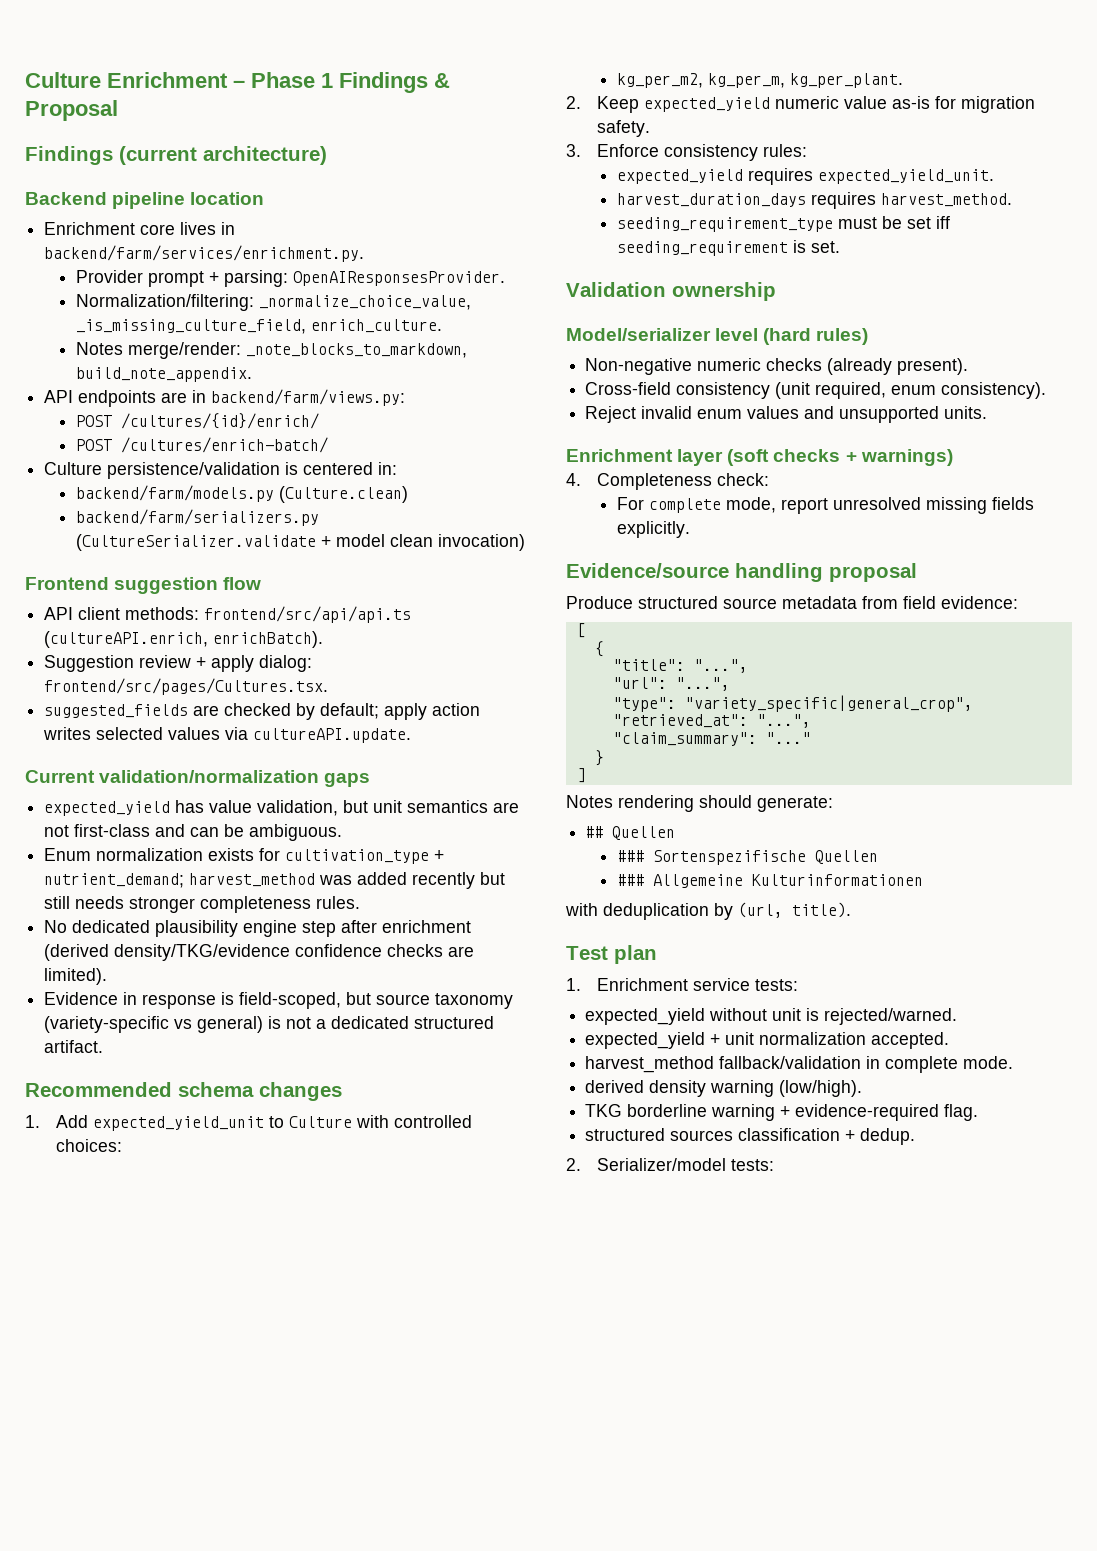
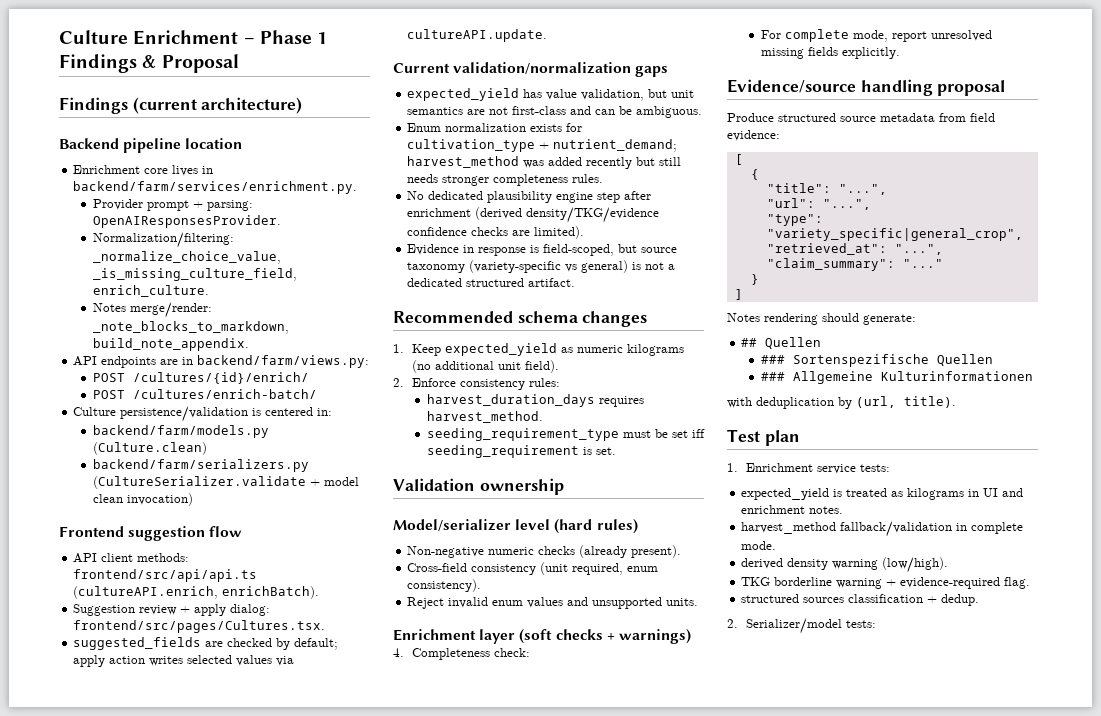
[56,1115,473,1131] [56,1139,123,1152] [616,73,903,88] [566,96,1036,113] [597,120,651,137] [566,144,581,157] Add expected_yield_unit to Culture with controlled choices: // kg_per_m2, kg_per_m, kg_per_plant. // 2. Keep expected_yield numeric value as-is for migration safety. // 3. -> [412,343,685,356] [412,360,560,373] [393,378,404,387] Keep expected_yield as numeric kilograms (no additional unit field). // 2.
[616,168,994,185] // expected_yield requires expected_yield_unit. -> (561, 382) none
[709,1008,958,1025] [585,1032,950,1049] without unit is rejected/warned. // expected_yield + unit normalization accepted. -> [833,488,1024,500] [741,505,844,514] is treated as kilograms in UI and enrichment notes.

